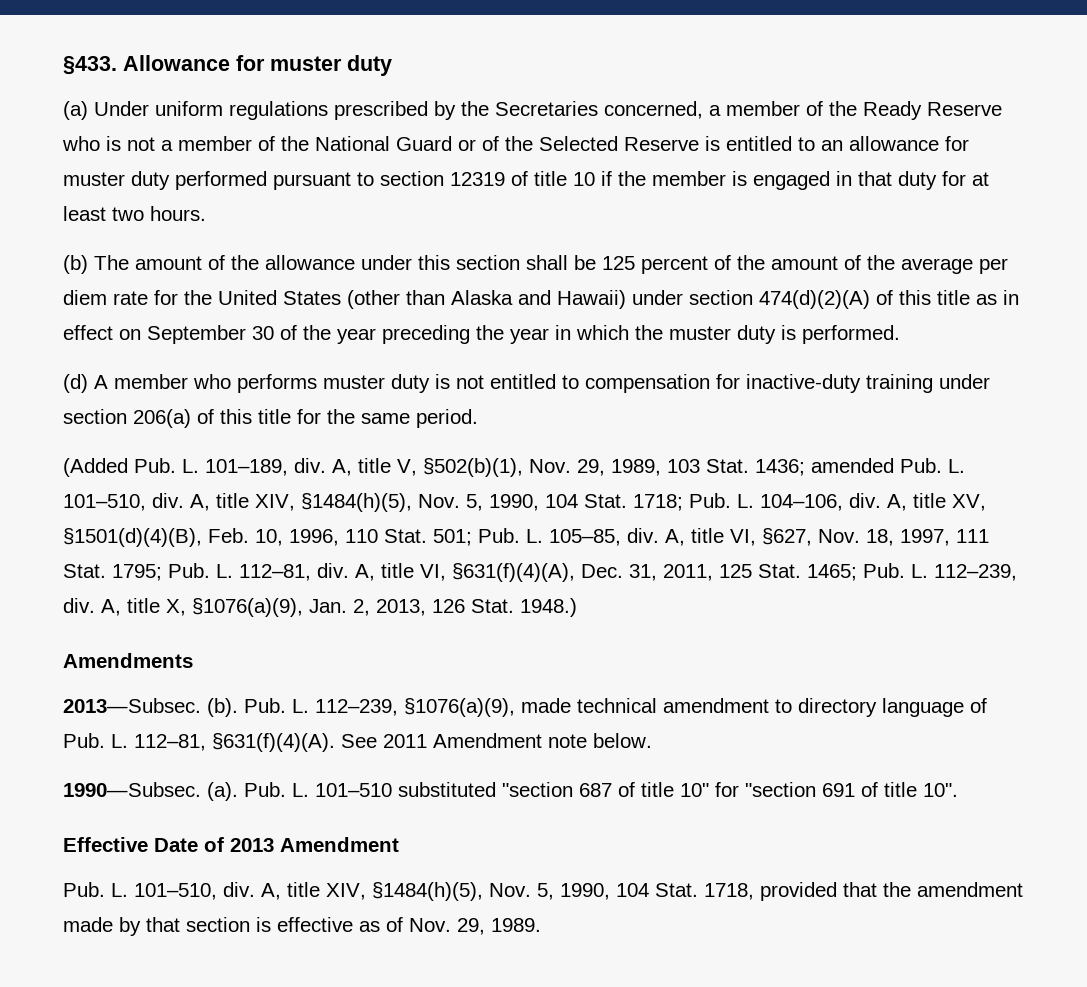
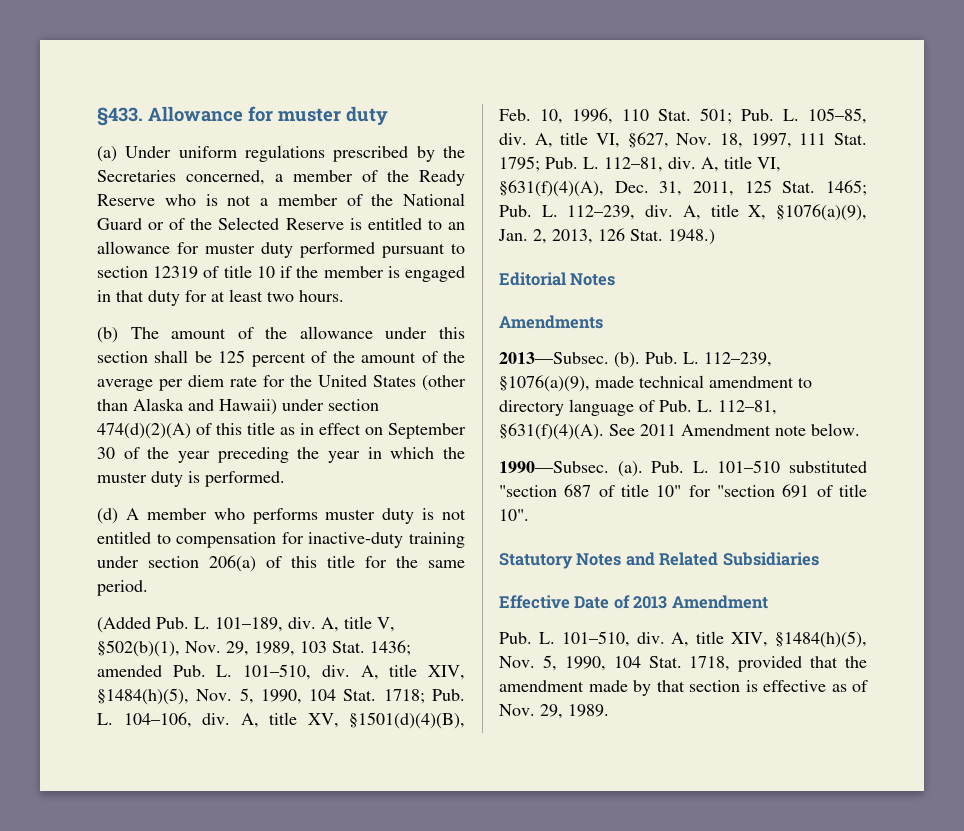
(577, 607) none -> [499,272,616,286] // Editorial Notes
(958, 790) none -> [499,552,819,569] // Statutory Notes and Related Subsidiaries

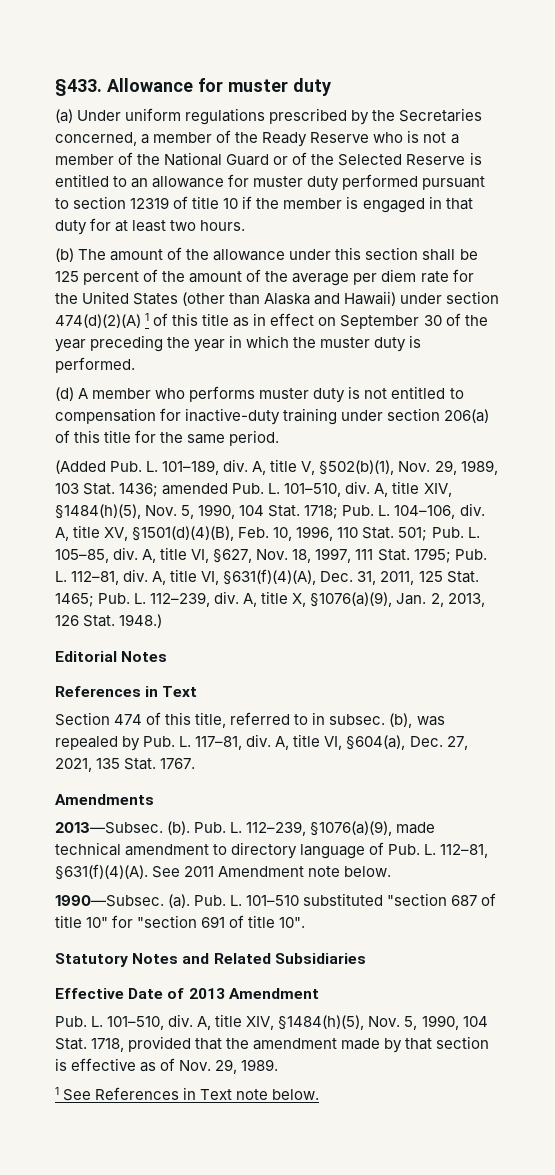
(191, 431) none -> [145,313,150,321] 1
(616, 279) none -> [55,686,198,697] [55,712,445,728] [55,734,468,751] [55,758,196,772] // References in Text // Section 474 of this title, referred to in subsec. (b), was repealed by Pub. L. 117–81, div. A, title VI, §604(a), Dec. 27, 2021, 135 Stat. 1767.
(609, 710) none -> [55,1087,320,1101] // 1 See References in Text note below.

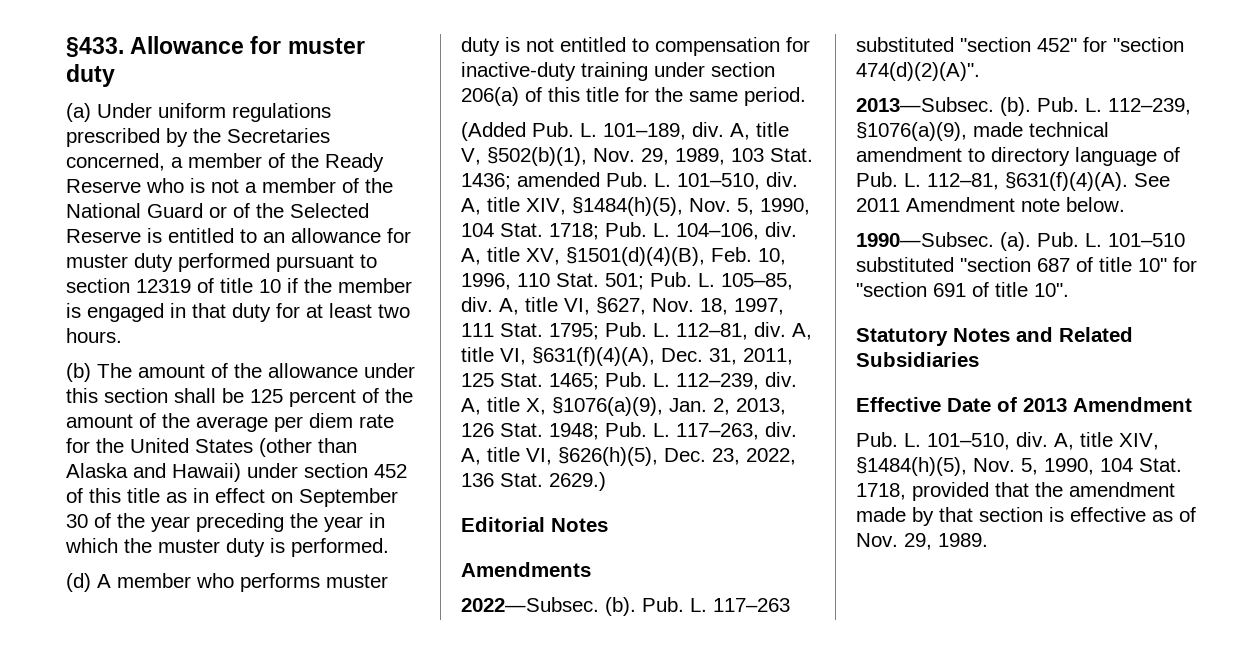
[55,313,150,328] 474(d)(2)(A) 1 -> [374,464,407,478] 452
[119,614,163,628] [55,651,168,662] [55,686,198,697] [55,712,445,728] [55,734,468,751] [55,758,196,772] [55,794,154,805] 1948.) // Editorial Notes // References in Text // Section 474 of this title, referred to in subsec. (b), was repealed by Pub. L. 117–81, div. A, title VI, §604(a), Dec. 27, 2021, 135 Stat. 1767. // Amendments -> [549,422,797,440] [461,447,796,466] [461,472,606,491] [461,517,608,532] [461,562,591,577] [461,597,790,616] [856,37,1184,52] [856,62,980,81] 1948; Pub. L. 117–263, div. A, title VI, §626(h)(5), Dec. 23, 2022, 136 Stat. 2629.) // Editorial Notes // Amendments // 2022—Subsec. (b). Pub. L. 117–263 substituted "section 452" for "section 474(d)(2)(A)".
[55,1087,320,1101] // 1 See References in Text note below. -> (988, 540) none

